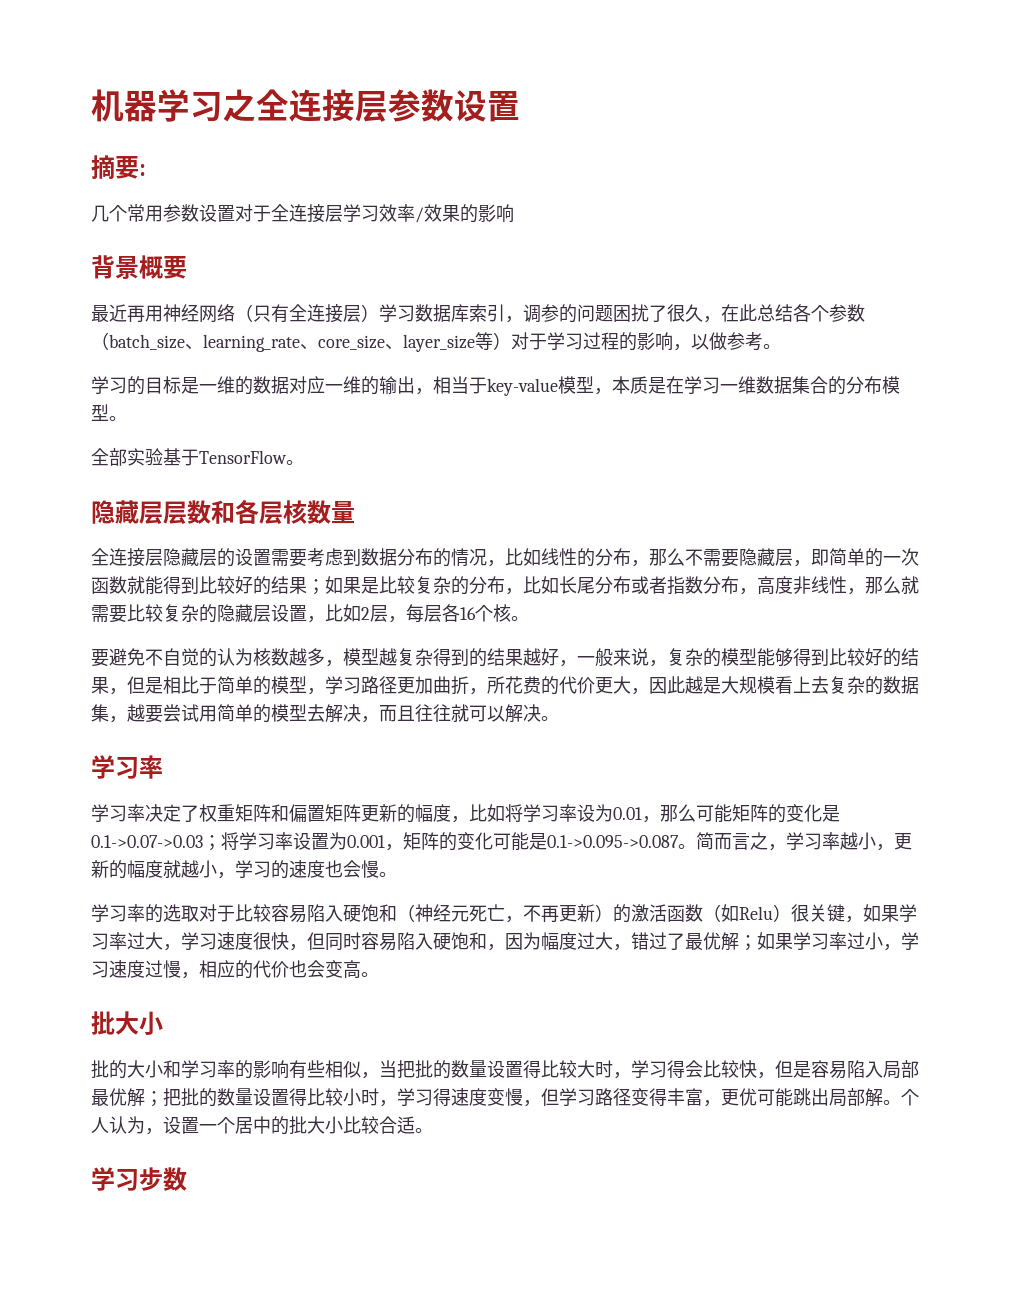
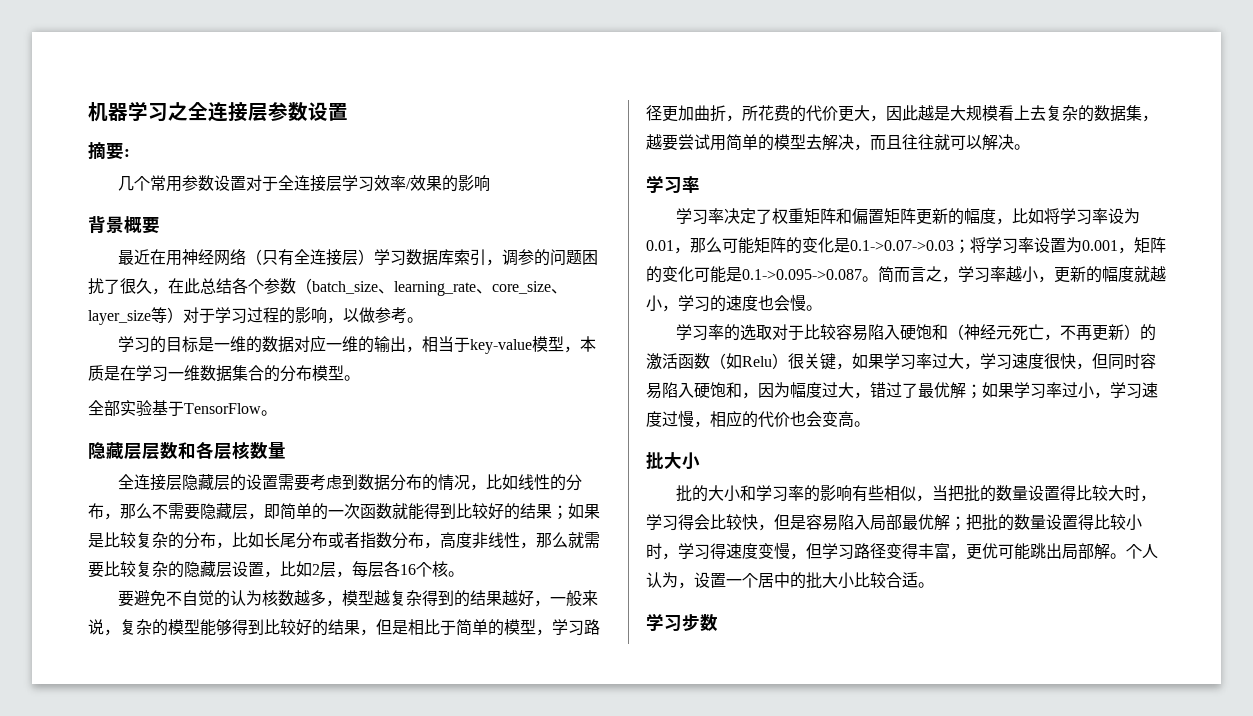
[127,305,145,323] 再 -> [150,249,167,265] 在

